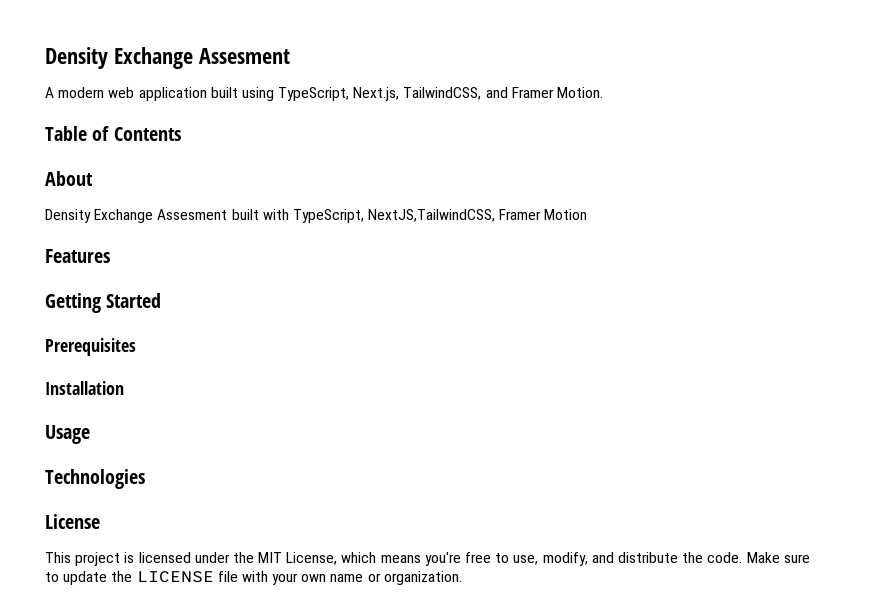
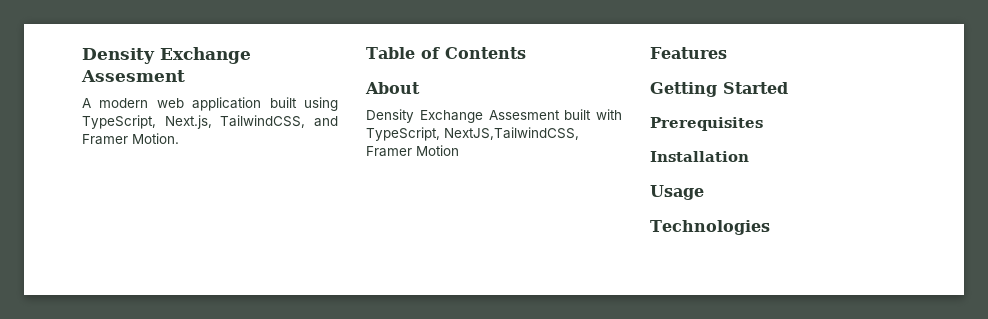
[45,514,100,529] [45,552,810,566] [45,571,462,585] // License // This project is licensed under the MIT License, which means you're free to use, modify, and distribute the code. Make sure to update the LICENSE file with your own name or organization. -> (770, 227) none

